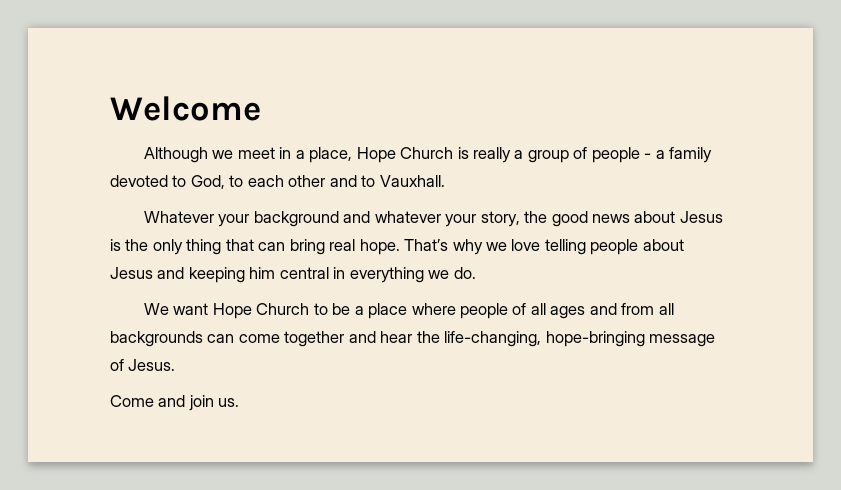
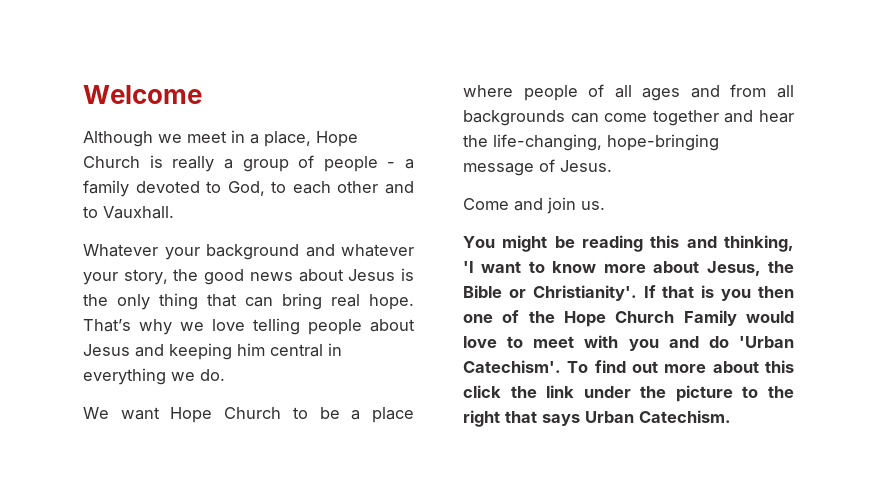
(240, 402) none -> [463,235,794,252] [463,261,794,276] [463,285,794,301] [463,310,794,327] [463,335,794,351] [463,360,794,373] [463,385,794,402] [463,410,731,427] // You might be reading this and thinking, 'I want to know more about Jesus, the Bible or Christianity'. If that is you then one of the Hope Church Family would love to meet with you and do 'Urban Catechism'. To find out more about this click the link under the picture to the right that says Urban Catechism.

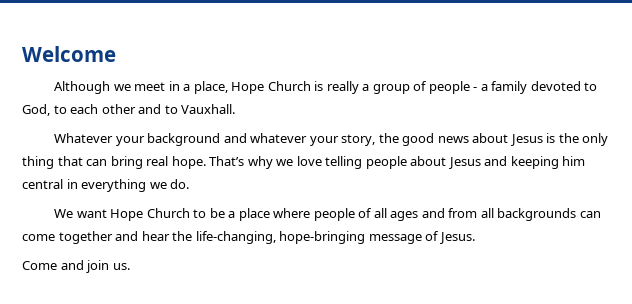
[463,235,794,252] [463,261,794,276] [463,285,794,301] [463,310,794,327] [463,335,794,351] [463,360,794,373] [463,385,794,402] [463,410,731,427] // You might be reading this and thinking, 'I want to know more about Jesus, the Bible or Christianity'. If that is you then one of the Hope Church Family would love to meet with you and do 'Urban Catechism'. To find out more about this click the link under the picture to the right that says Urban Catechism. -> (130, 266) none

